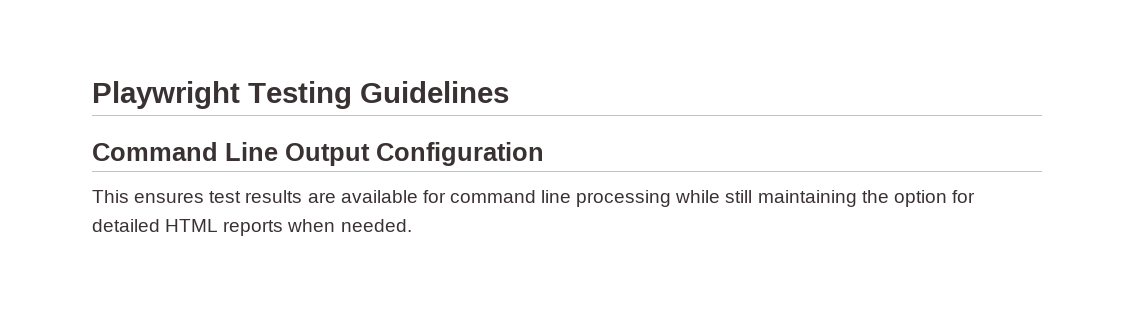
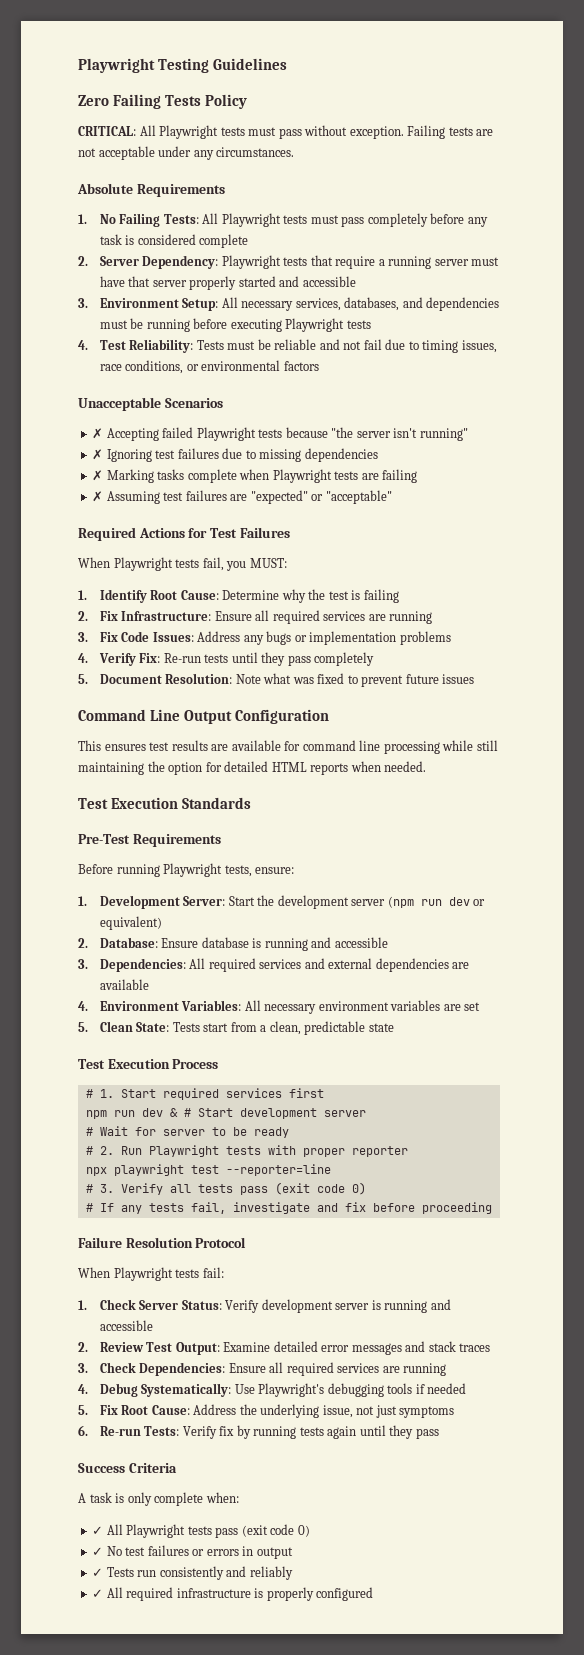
(509, 92) none -> [78,94,247,109] [78,125,494,139] [78,146,295,160] [77,183,225,197] [78,213,488,227] [99,234,249,248] [78,255,500,269] [99,276,356,290] [78,297,500,311] [99,318,371,332] [78,339,497,353] [99,360,319,374] [78,397,223,411] [92,427,468,441] [92,448,378,462] [92,469,418,483] [92,490,392,504] [78,527,290,541] [78,557,287,571] [78,589,399,603] [78,610,433,624] [78,631,451,645] [78,652,375,666] [78,673,475,687] // Zero Failing Tests Policy // CRITICAL: All Playwright tests must pass without exception. Failing tests are not acceptable under any circumstances. // Absolute Requirements // 1. No Failing Tests: All Playwright tests must pass completely before any task is considered complete // 2. Server Dependency: Playwright tests that require a running server must have that server properly started and accessible // 3. Environment Setup: All necessary services, databases, and dependencies must be running before executing Playwright tests // 4. Test Reliability: Tests must be reliable and not fail due to timing issues, race conditions, or environmental factors // Unacceptable Scenarios // ✗ Accepting failed Playwright tests because "the server isn't running" // ✗ Ignoring test failures due to missing dependencies // ✗ Marking tasks complete when Playwright tests are failing // ✗ Assuming test failures are "expected" or "acceptable" // Required Actions for Test Failures // When Playwright tests fail, you MUST: // 1. Identify Root Cause: Determine why the test is failing // 2. Fix Infrastructure: Ensure all required services are running // 3. Fix Code Issues: Address any bugs or implementation problems // 4. Verify Fix: Re-run tests until they pass completely // 5. Document Resolution: Note what was fixed to prevent future issues
(412, 225) none -> [78,797,251,809] [78,834,221,847] [78,863,295,877] [78,895,486,909] [99,916,162,930] [78,937,388,951] [78,958,470,972] [99,979,149,990] [78,1000,481,1014] [78,1021,394,1035] [78,1059,219,1069] [85,1088,324,1100] [85,1108,366,1119] [85,1126,289,1138] [85,1145,408,1157] [85,1164,331,1176] [85,1182,366,1195] [85,1202,492,1214] [78,1237,247,1248] [78,1267,224,1281] [78,1299,451,1313] [99,1320,153,1331] [78,1341,491,1355] [78,1362,447,1376] [78,1383,467,1397] [78,1404,455,1418] [78,1425,439,1439] [78,1463,177,1473] [78,1492,239,1506] [92,1524,310,1538] [92,1545,293,1559] [92,1566,293,1580] [92,1587,374,1601] // Test Execution Standards // Pre-Test Requirements // Before running Playwright tests, ensure: // 1. Development Server: Start the development server (npm run dev or equivalent) // 2. Database: Ensure database is running and accessible // 3. Dependencies: All required services and external dependencies are available // 4. Environment Variables: All necessary environment variables are set // 5. Clean State: Tests start from a clean, predictable state // Test Execution Process // # 1. Start required services first // npm run dev & # Start development server // # Wait for server to be ready // # 2. Run Playwright tests with proper reporter // npx playwright test --reporter=line // # 3. Verify all tests pass (exit code 0) // # If any tests fail, investigate and fix before proceeding // Failure Resolution Protocol // When Playwright tests fail: // 1. Check Server Status: Verify development server is running and accessible // 2. Review Test Output: Examine detailed error messages and stack traces // 3. Check Dependencies: Ensure all required services are running // 4. Debug Systematically: Use Playwright's debugging tools if needed // 5. Fix Root Cause: Address the underlying issue, not just symptoms // 6. Re-run Tests: Verify fix by running tests again until they pass // Success Criteria // A task is only complete when: // ✓ All Playwright tests pass (exit code 0) // ✓ No test failures or errors in output // ✓ Tests run consistently and reliably // ✓ All required infrastructure is properly configured

